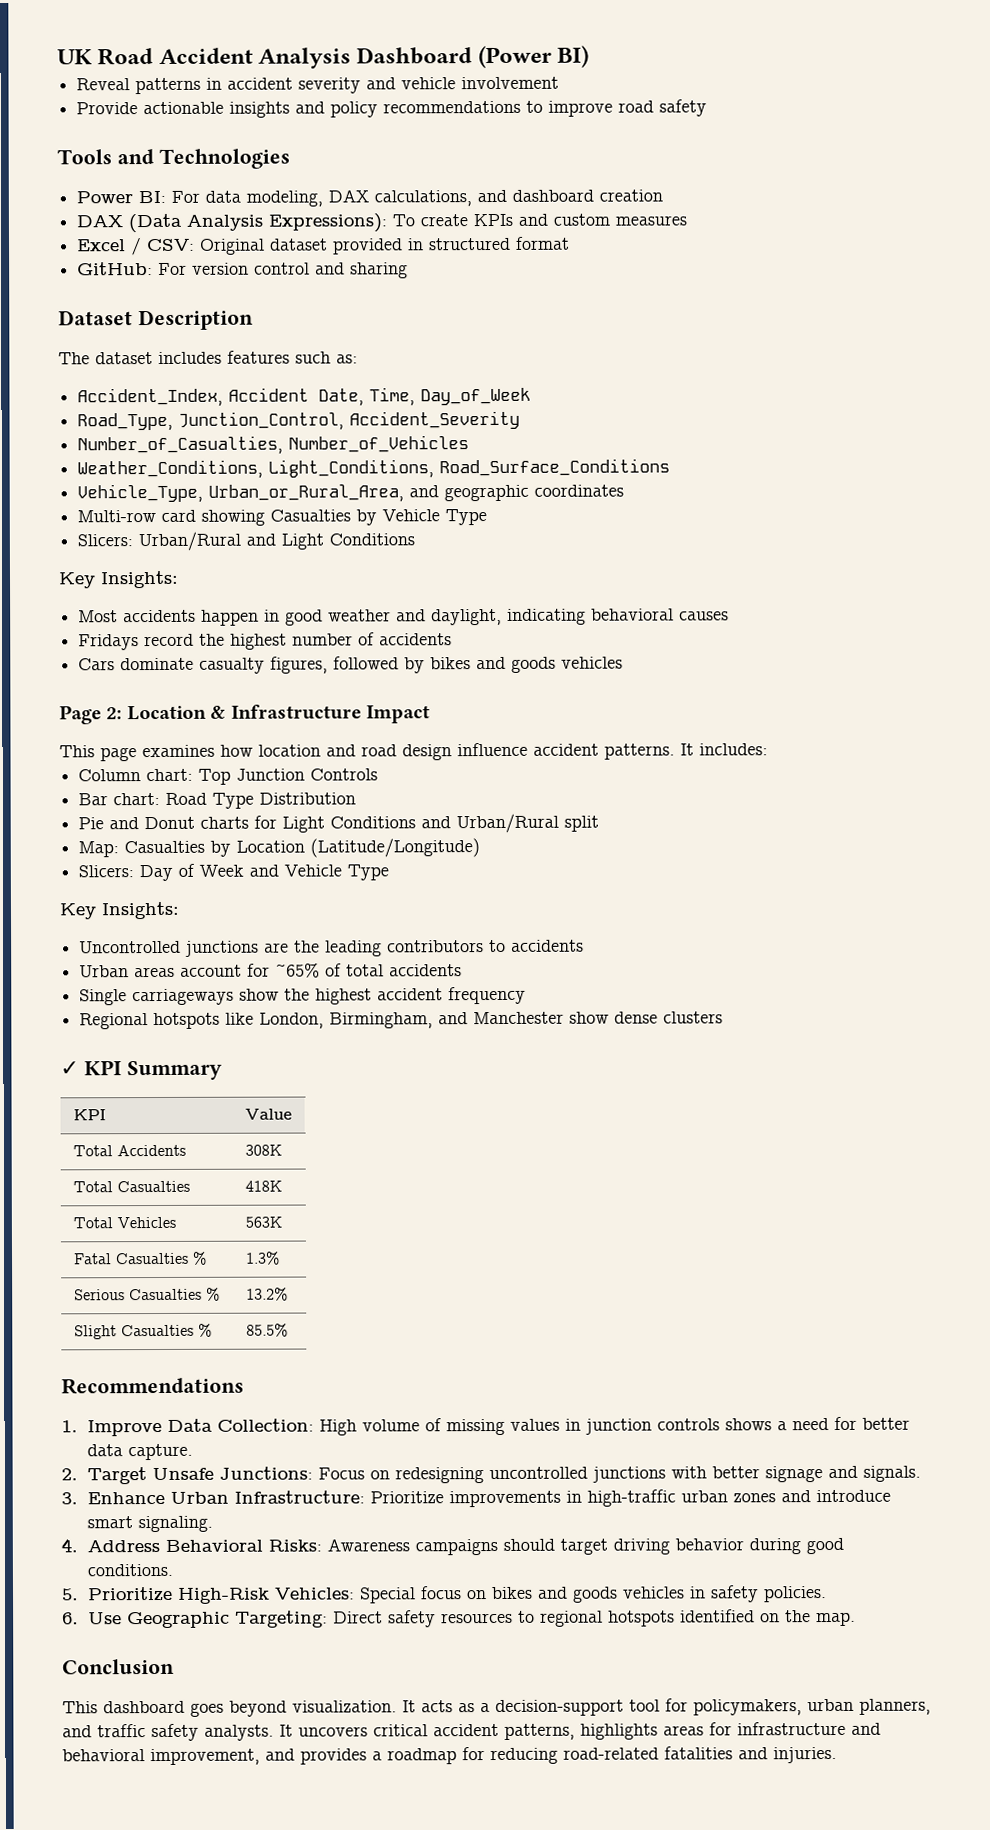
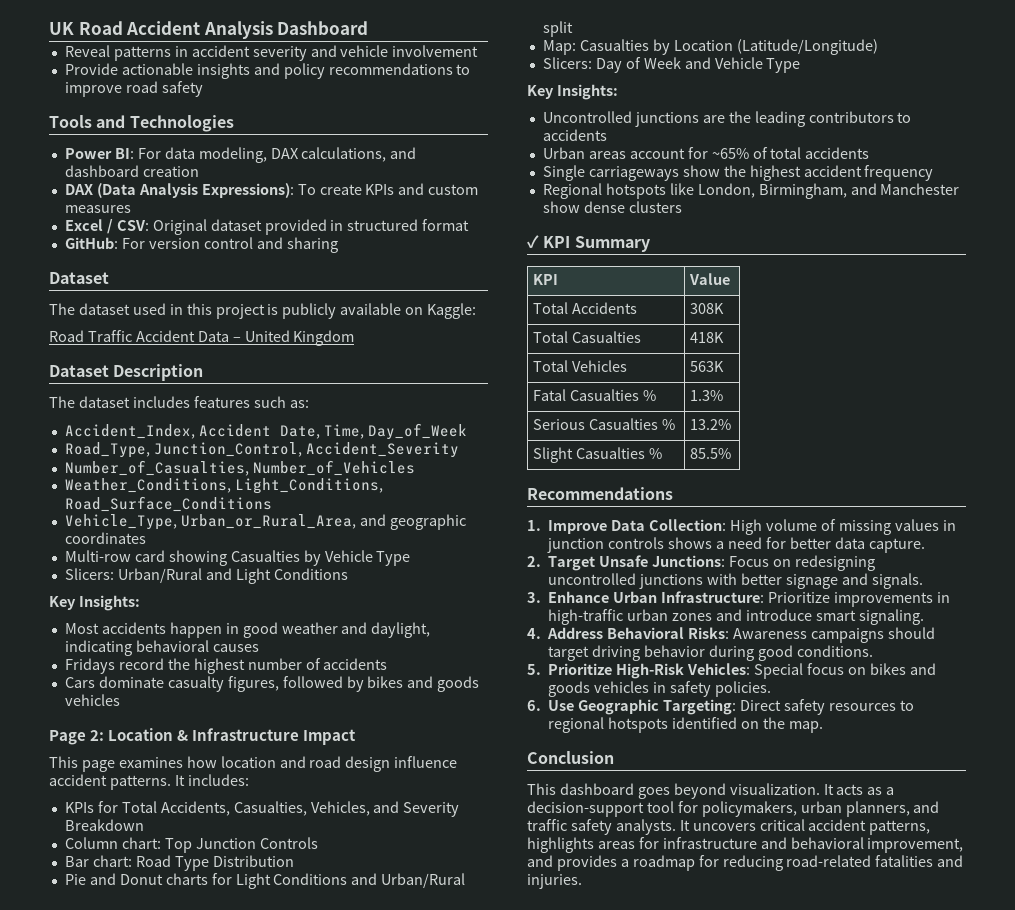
[477,45,590,69] (Power BI) -> (369, 28) none
(133, 318) none -> [49,303,477,319] [49,330,355,346] [49,365,109,377] // The dataset used in this project is publicly available on Kaggle: // Road Traffic Accident Data – United Kingdom // Dataset
(768, 749) none -> [64,801,460,817] [64,819,144,831] // KPIs for Total Accidents, Casualties, Vehicles, and Severity Breakdown

